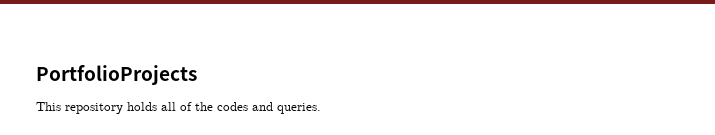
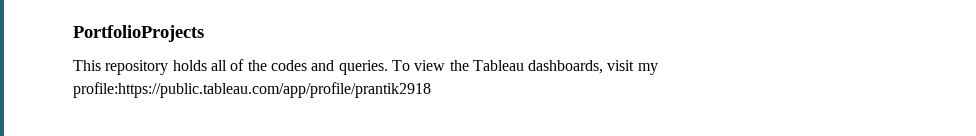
(321, 108) none -> [391,60,658,75] [73,82,431,98] To view the Tableau dashboards, visit my profile:https://public.tableau.com/app/profile/prantik2918

